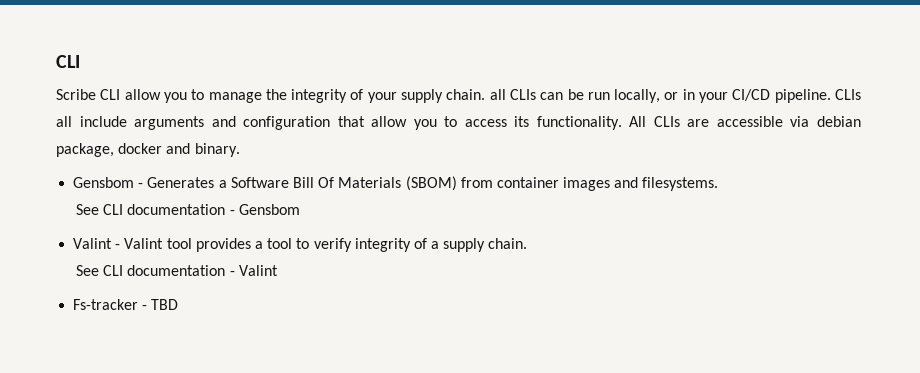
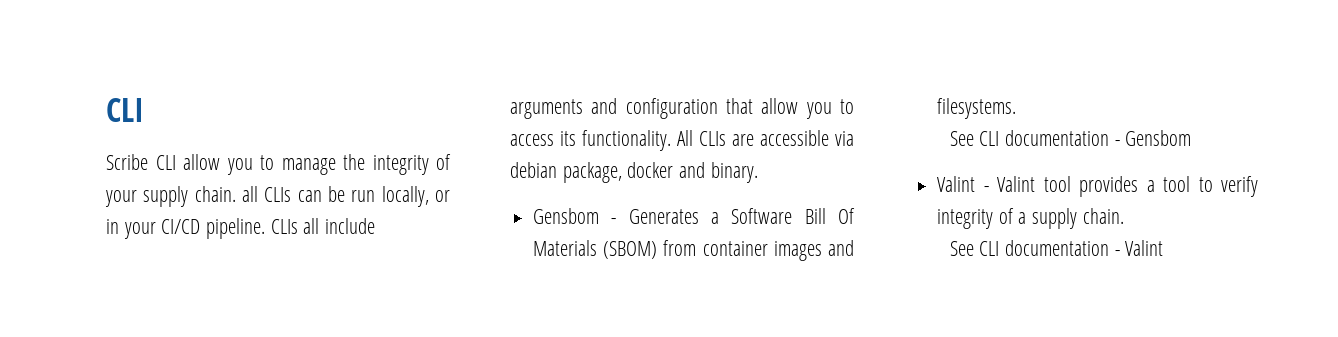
[73,299,179,310] // Fs-tracker - TBD -> (1164, 248) none

